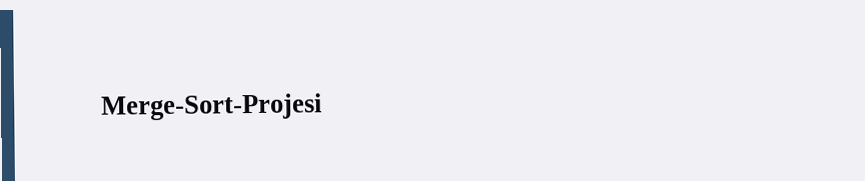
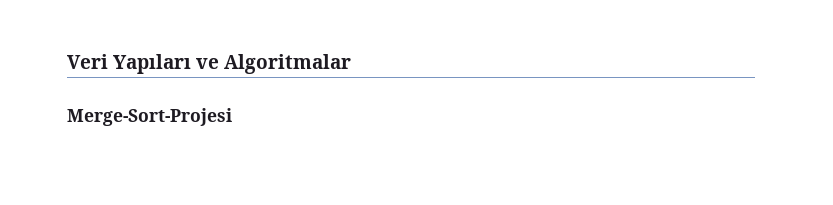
(101, 107) none -> [67,54,352,74] Veri Yapıları ve Algoritmalar //

